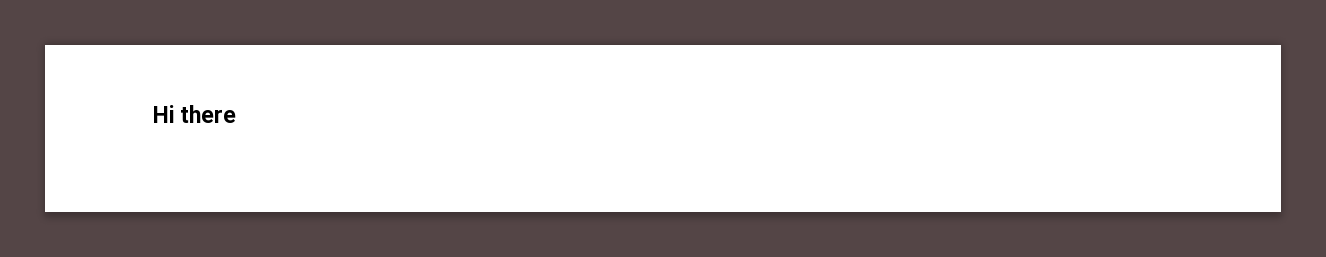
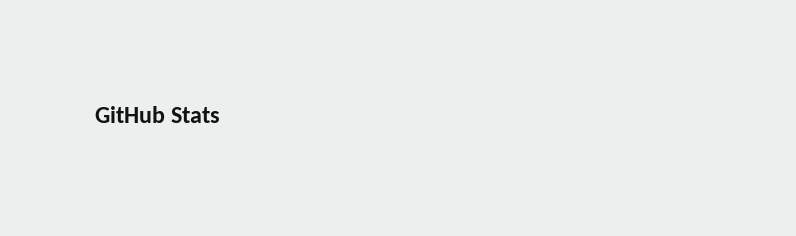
[153,105,237,123] Hi there -> [95,106,221,123] GitHub Stats

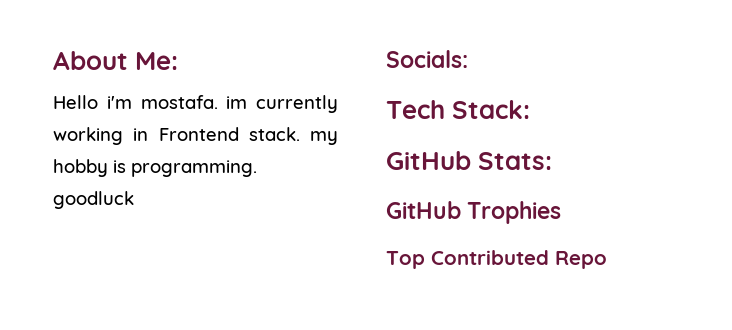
[95,106,221,123] GitHub Stats -> [53,51,179,70] [53,95,338,113] [53,127,338,145] [53,159,257,177] [53,191,134,209] [386,50,468,68] [386,100,531,119] [386,151,553,170] [386,201,562,224] [386,250,607,269] About Me: // Hello i'm mostafa. im currently working in Frontend stack. my hobby is programming. goodluck // Socials: // Tech Stack: // GitHub Stats: // GitHub Trophies // Top Contributed Repo

